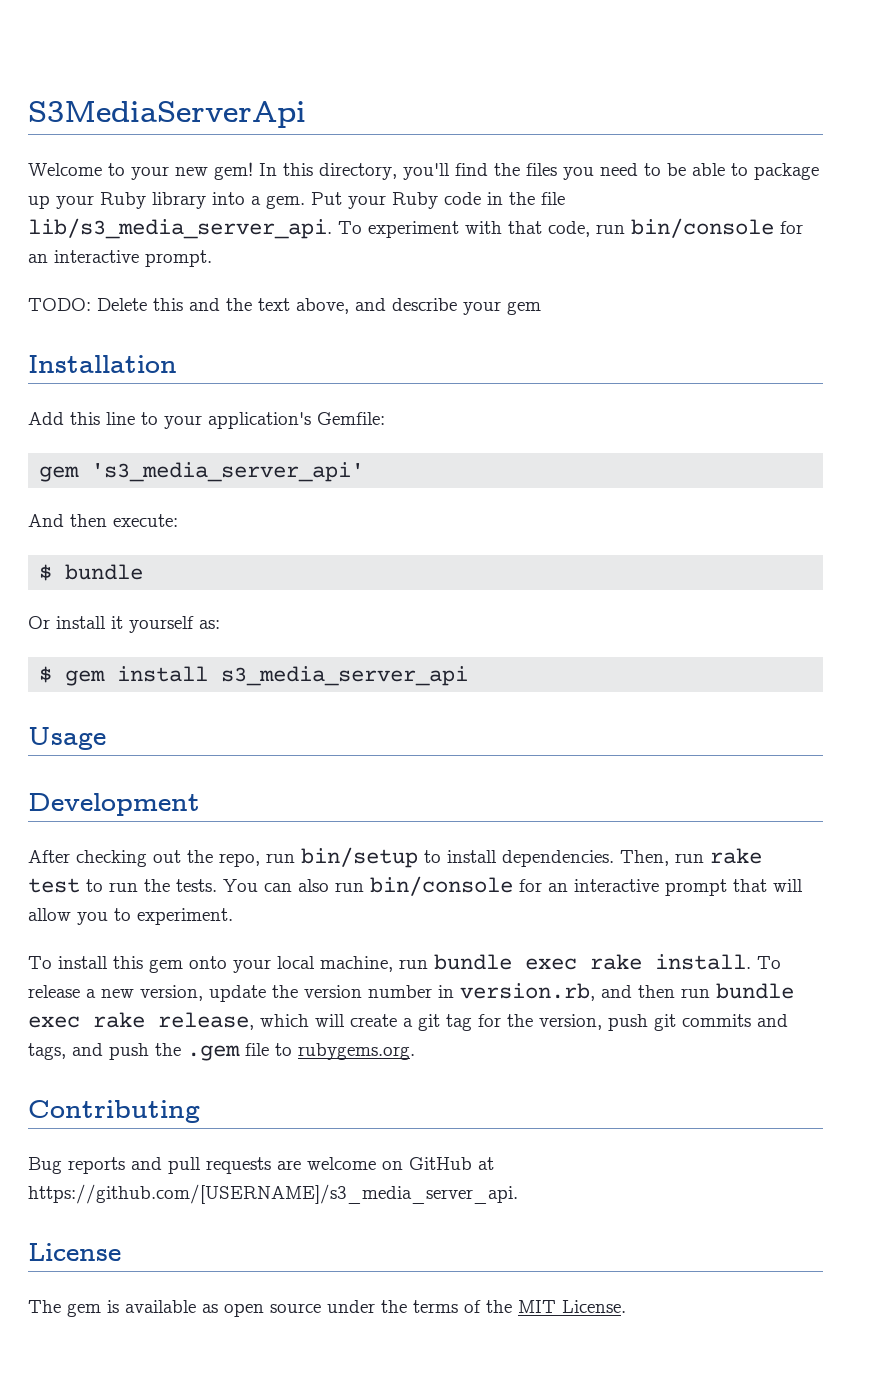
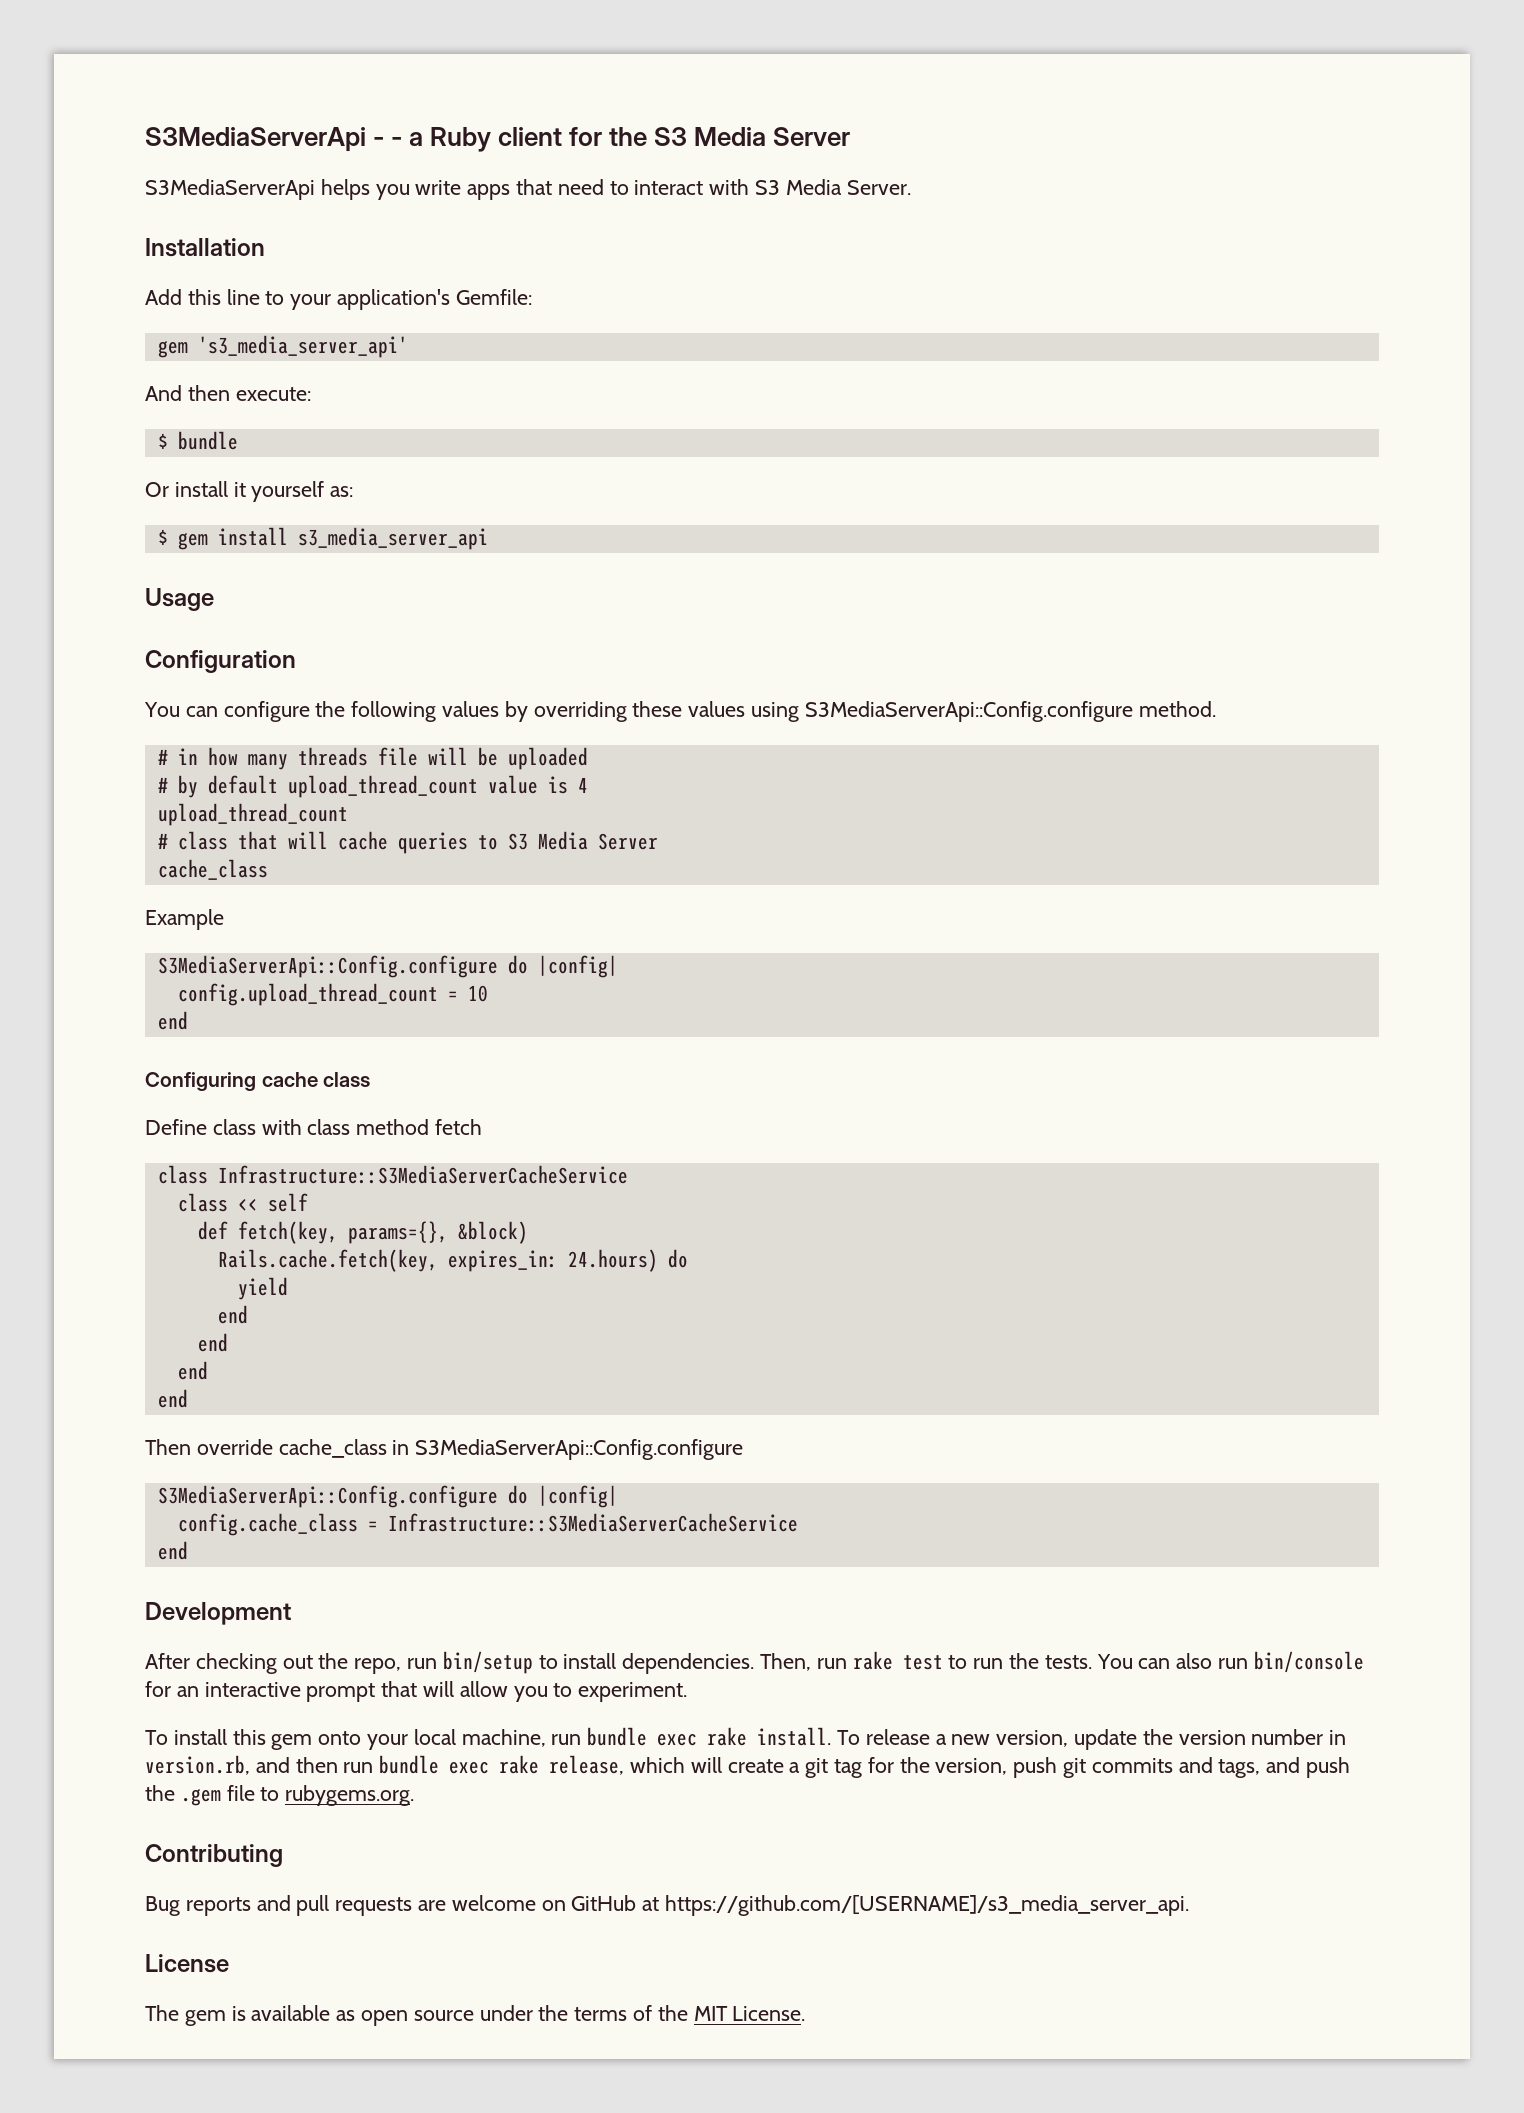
[28,101,306,128] [28,162,819,180] [28,192,565,209] [28,218,803,239] [28,250,212,267] [28,298,541,315] S3MediaServerApi // Welcome to your new gem! In this directory, you'll find the files you need to be able to package up your Ruby library into a gem. Put your Ruby code in the file lib/s3_media_server_api. To experiment with that code, run bin/console for an interactive prompt. // TODO: Delete this and the text above, and describe your gem -> [145,127,851,152] [145,179,911,200] S3MediaServerApi - - a Ruby client for the S3 Media Server // S3MediaServerApi helps you write apps that need to interact with S3 Media Server.
(106, 738) none -> [145,650,296,673] [144,701,1216,722] [157,747,588,770] [157,775,588,798] [157,803,348,826] [157,831,658,854] [157,859,268,880] [145,909,224,930] [157,955,618,978] [177,983,488,1006] [157,1011,188,1030] [145,1072,371,1091] [145,1119,483,1135] [157,1165,628,1184] [177,1193,308,1212] [197,1221,528,1244] [217,1249,688,1272] [237,1277,288,1300] [217,1305,248,1324] [197,1333,228,1352] [177,1361,208,1380] [157,1389,188,1408] [145,1439,744,1460] [157,1485,618,1508] [177,1513,798,1536] [157,1541,188,1560] // Configuration // You can configure the following values by overriding these values using S3MediaServerApi::Config.configure method. // # in how many threads file will be uploaded // # by default upload_thread_count value is 4 // upload_thread_count // # class that will cache queries to S3 Media Server // cache_class // Example // S3MediaServerApi::Config.configure do |config| // config.upload_thread_count = 10 // end // Configuring cache class // Define class with class method fetch // class Infrastructure::S3MediaServerCacheService // class << self // def fetch(key, params={}, &block) // Rails.cache.fetch(key, expires_in: 24.hours) do // yield // end // end // end // end // Then override cache_class in S3MediaServerApi::Config.configure // S3MediaServerApi::Config.configure do |config| // config.cache_class = Infrastructure::S3MediaServerCacheService // end

